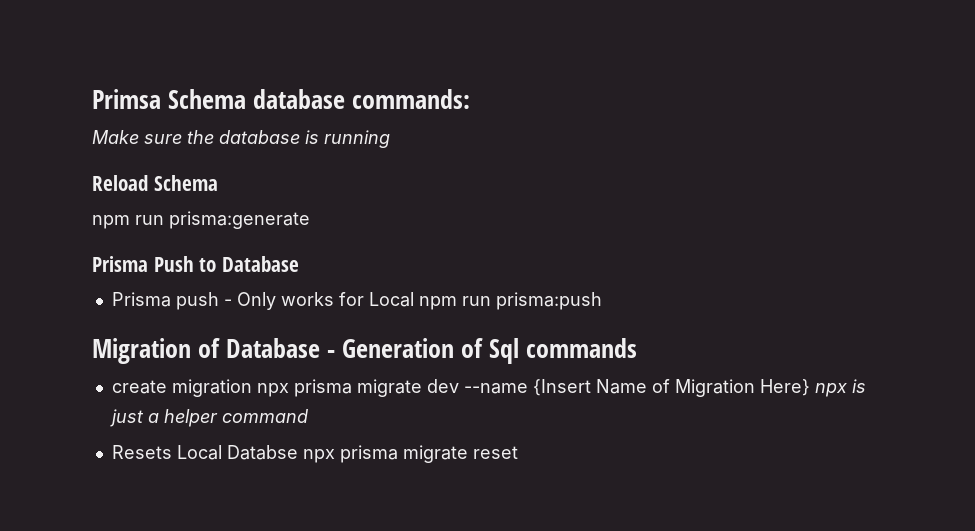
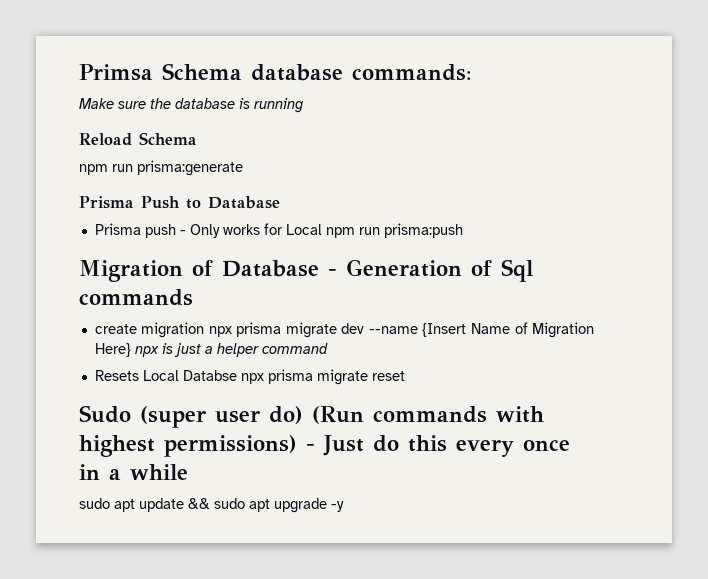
(518, 452) none -> [79,405,544,428] [79,435,570,457] [79,464,188,480] [79,498,344,513] // Sudo (super user do) (Run commands with highest permissions) - Just do this every once in a while // sudo apt update && sudo apt upgrade -y

